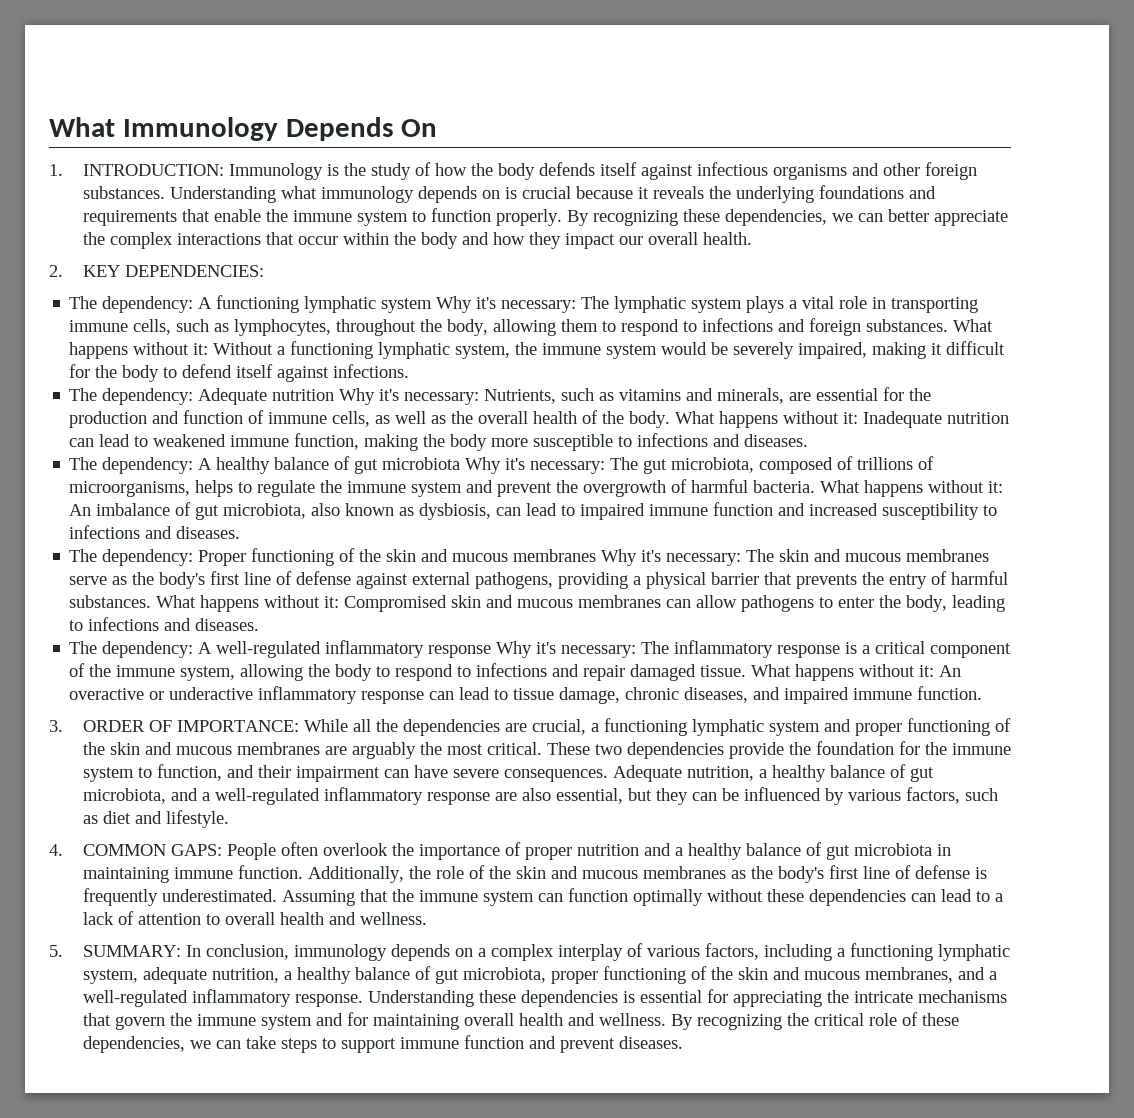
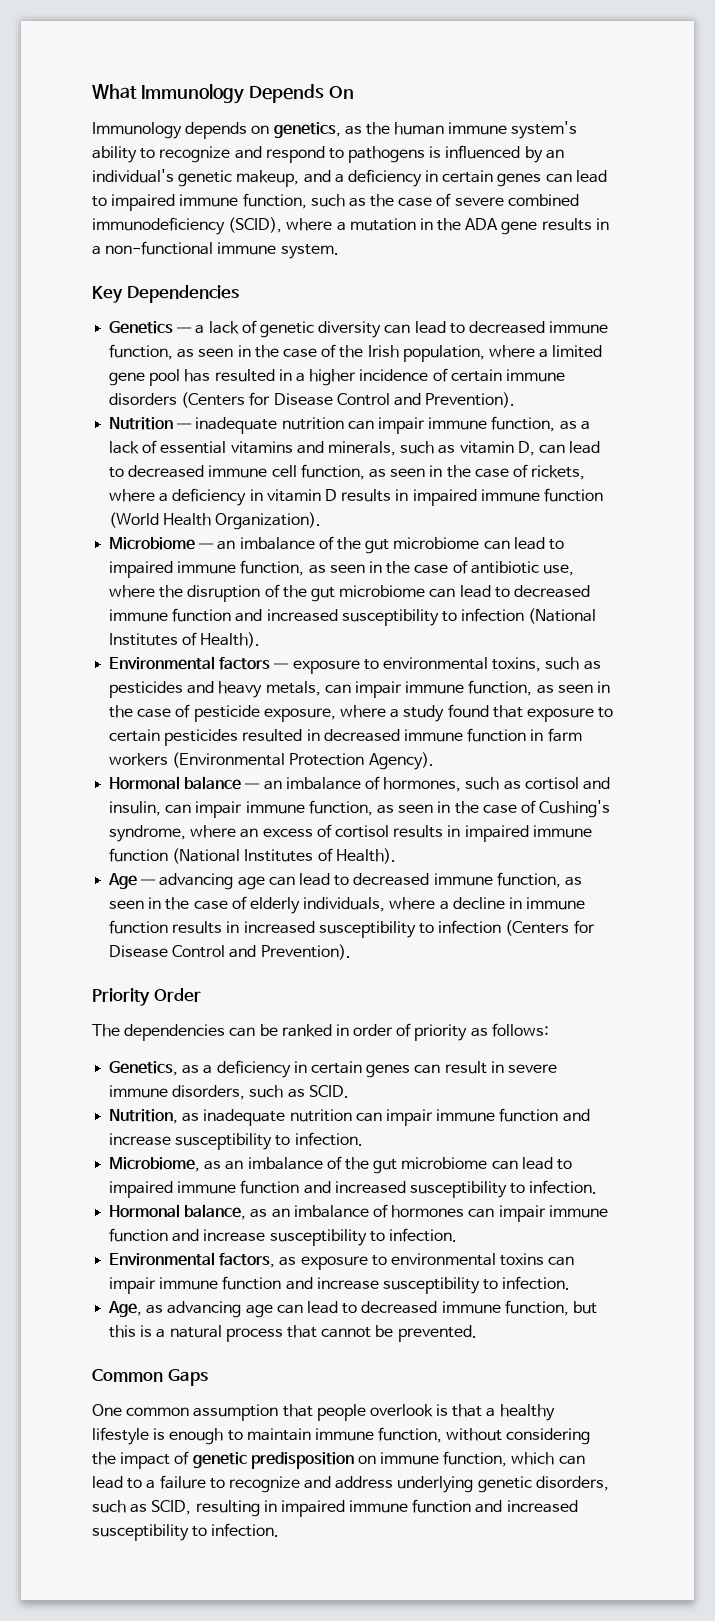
[49,162,977,180] [82,185,936,203] [82,208,1008,226] [82,232,752,249] [49,265,264,277] [69,295,979,313] [69,318,994,336] [69,341,1006,359] [69,364,410,382] [69,387,932,405] [69,410,1010,428] [69,433,809,451] [69,456,935,474] [69,479,1004,497] [69,502,492,520] 1. INTRODUCTION: Immunology is the study of how the body defends itself against infectious organisms and other foreign substances. Understanding what immunology depends on is crucial because it reveals the underlying foundations and requirements that enable the immune system to function properly. By recognizing these dependencies, we can better appreciate the complex interactions that occur within the body and how they impact our overall health. // 2. KEY DEPENDENCIES: // The dependency: A functioning lymphatic system Why it's necessary: The lymphatic system plays a vital role in transporting immune cells, such as lymphocytes, throughout the body, allowing them to respond to infections and foreign substances. What happens without it: Without a functioning lymphatic system, the immune system would be severely impaired, making it difficult for the body to defend itself against infections. // The dependency: Adequate nutrition Why it's necessary: Nutrients, such as vitamins and minerals, are essential for the production and function of immune cells, as well as the overall health of the body. What happens without it: Inadequate nutrition can lead to weakened immune function, making the body more susceptible to infections and diseases. // The dependency: A healthy balance of gut microbiota Why it's necessary: The gut microbiota, composed of trillions of microorganisms, helps to regulate the immune system and prevent the overgrowth of harmful bacteria. What happens without it: An imbalance of gut microbiota, also known as dysbiosis, -> [92,121,578,139] [92,145,564,163] [92,169,607,187] [92,193,579,211] [92,217,609,235] [92,241,339,259] [92,285,239,303] [109,320,609,338] [109,344,603,362] [109,368,565,386] [109,392,516,408] [109,416,590,434] [109,440,601,456] [109,464,586,480] [109,488,603,506] [109,512,322,530] [109,536,564,554] [109,560,574,578] [109,584,590,602] [109,608,597,626] [109,632,261,648] [109,656,601,674] [109,680,610,698] [109,704,614,722] [109,728,582,746] [109,752,434,770] [109,776,610,792] [109,800,611,818] [109,824,592,842] [109,848,396,864] [108,872,582,890] [109,896,586,914] [109,920,595,938] [109,944,351,960] [92,988,201,1006] [92,1023,549,1041] [109,1060,557,1078] [109,1085,349,1100] [109,1108,590,1126] [109,1132,363,1150] [109,1156,488,1174] Immunology depends on genetics, as the human immune system's ability to recognize and respond to pathogens is influenced by an individual's genetic makeup, and a deficiency in certain genes can lead to impaired immune function, such as the case of severe combined immunodeficiency (SCID), where a mutation in the ADA gene results in a non-functional immune system. // Key Dependencies // Genetics — a lack of genetic diversity can lead to decreased immune function, as seen in the case of the Irish population, where a limited gene pool has resulted in a higher incidence of certain immune disorders (Centers for Disease Control and Prevention). // Nutrition — inadequate nutrition can impair immune function, as a lack of essential vitamins and minerals, such as vitamin D, can lead to decreased immune cell function, as seen in the case of rickets, where a deficiency in vitamin D results in impaired immune function (World Health Organization). // Microbiome — an imbalance of the gut microbiome can lead to impaired immune function, as seen in the case of antibiotic use, where the disruption of the gut microbiome can lead to decreased immune function and increased susceptibility to infection (National Institutes of Health). // Environmental factors — exposure to environmental toxins, such as pesticides and heavy metals, can impair immune function, as seen in the case of pesticide exposure, where a study found that exposure to certain pesticides resulted in decreased immune function in farm workers (Environmental Protection Agency). // Hormonal balance — an imbalance of hormones, such as cortisol and insulin, can impair immune function, as seen in the case of Cushing's syndrome, where an excess of cortisol results in impaired immune function (National Institutes of Health). // Age — advancing age can lead to decreased immune function, as seen in the case of elderly individuals, where a decline in immune function results in increased susceptibility to infection (Centers for Disease Control and Prevention). // Priority Order // The dependencies can be ranked in order of priority as follows: // Genetics, as a deficiency in certain genes can result in severe immune disorders, such as SCID. // Nutrition, as inadequate nutrition can impair immune function and increase susceptibility to infection. // Microbiome, as an imbalance of the gut microbiome
[69,525,241,539] [69,548,990,566] [69,571,1009,589] [69,595,1006,612] [69,617,260,631] [69,640,1012,658] [69,663,962,681] [69,686,983,704] [49,718,1011,736] [82,741,1011,759] [82,764,934,782] [82,787,998,805] [82,810,229,828] [49,842,951,860] [82,865,987,883] [82,888,1003,906] [82,911,427,925] [49,943,1010,961] [82,966,997,984] [82,989,1007,1007] [82,1012,959,1030] [82,1035,683,1053] infections and diseases. // The dependency: Proper functioning of the skin and mucous membranes Why it's necessary: The skin and mucous membranes serve as the body's first line of defense against external pathogens, providing a physical barrier that prevents the entry of harmful substances. What happens without it: Compromised skin and mucous membranes can allow pathogens to enter the body, leading to infections and diseases. // The dependency: A well-regulated inflammatory response Why it's necessary: The inflammatory response is a critical component of the immune system, allowing the body to respond to infections and repair damaged tissue. What happens without it: An overactive or underactive inflammatory response can lead to tissue damage, chronic diseases, and impaired immune function. // 3. ORDER OF IMPORTANCE: While all the dependencies are crucial, a functioning lymphatic system and proper functioning of the skin and mucous membranes are arguably the most critical. These two dependencies provide the foundation for the immune system to function, and their impairment can have severe consequences. Adequate nutrition, a healthy balance of gut microbiota, and a well-regulated inflammatory response are also essential, but they can be influenced by various factors, such as diet and lifestyle. // 4. COMMON GAPS: People often overlook the importance of proper nutrition and a healthy balance of gut microbiota in maintaining immune function. Additionally, the role of the skin and mucous membranes as the body's first line of defense is frequently underestimated. Assuming that the immune system can function optimally without these dependencies can lead to a lack of attention to overall health and wellness. // 5. SUMMARY: In conclusion, immunology depends on a complex interplay of various factors, including a functioning lymphatic system, adequate nutrition, a healthy balance of gut microbiota, proper functioning of the skin and mucous membranes, and a well-regulated inflammatory response. Understanding these dependencies is essential for appreciating the intricate mechanisms that govern the immune system and for maintaining overall health and wellness. By recognizing the critical role of these dependencies, we can take steps to support immune function and prevent diseases. -> [529,1180,598,1194] [109,1204,608,1222] [109,1228,457,1246] [109,1252,575,1270] [109,1276,571,1294] [108,1300,597,1318] [109,1325,477,1342] [92,1369,208,1386] [92,1404,555,1421] [92,1427,591,1445] [92,1451,585,1469] [92,1475,609,1493] [92,1499,578,1517] [92,1523,280,1541] infection. // Hormonal balance, as an imbalance of hormones can impair immune function and increase susceptibility to infection. // Environmental factors, as exposure to environmental toxins can impair immune function and increase susceptibility to infection. // Age, as advancing age can lead to decreased immune function, but this is a natural process that cannot be prevented. // Common Gaps // One common assumption that people overlook is that a healthy lifestyle is enough to maintain immune function, without considering the impact of genetic predisposition on immune function, which can lead to a failure to recognize and address underlying genetic disorders, such as SCID, resulting in impaired immune function and increased susceptibility to infection.

